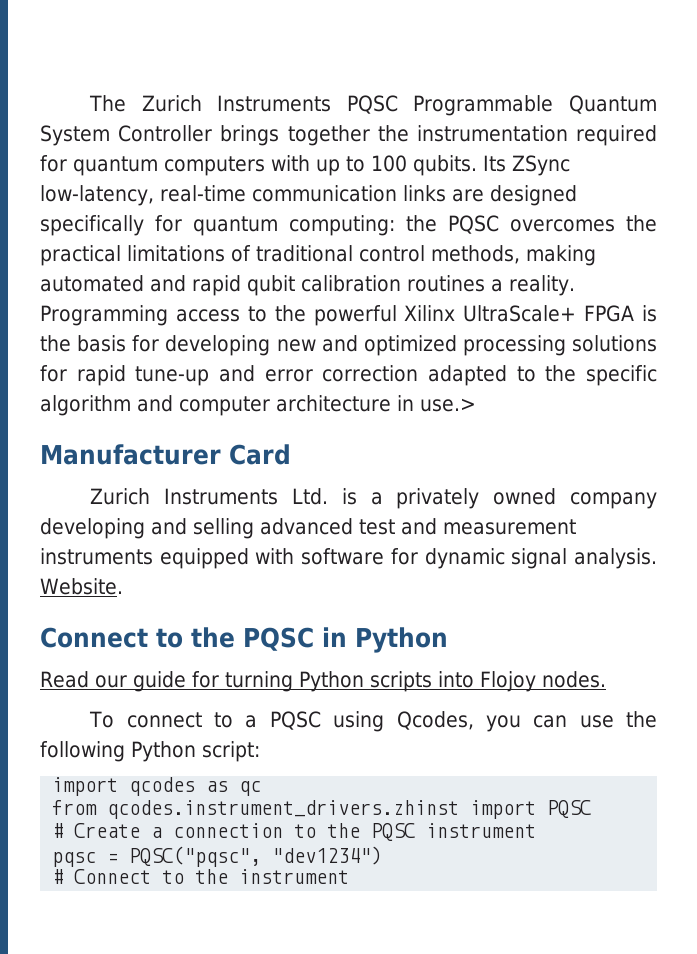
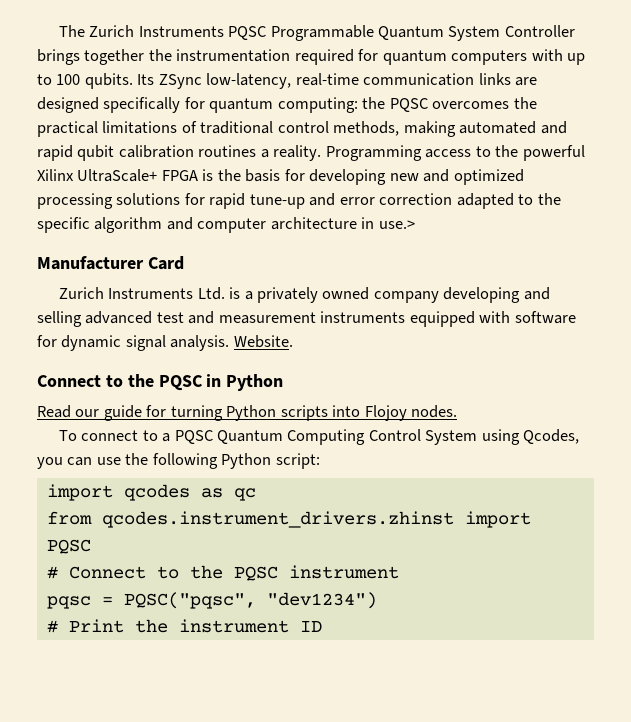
(321, 720) none -> [217,429,478,445] Quantum Computing Control System
[74,823,284,838] Create a connection -> [68,566,146,579] Connect
[74,869,185,884] Connect to -> [68,619,124,633] Print
(350, 876) none -> [299,621,322,632] ID

